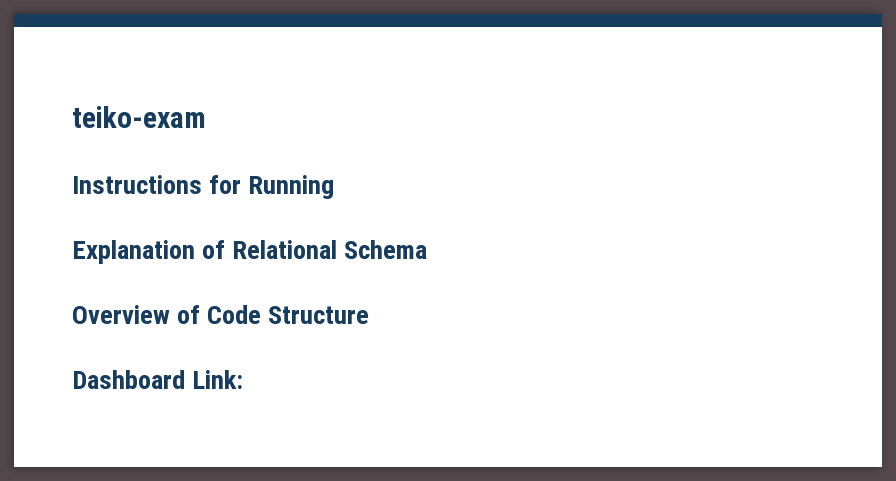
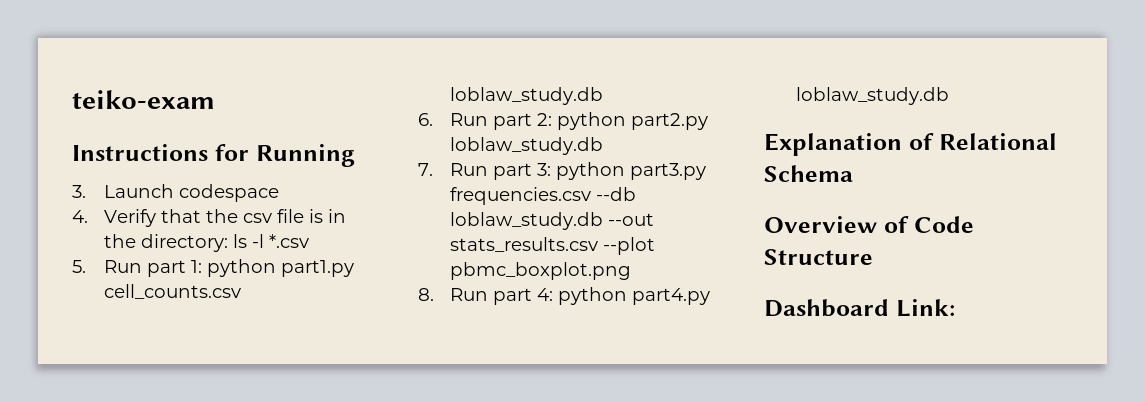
(335, 187) none -> [72,184,279,202] [72,209,346,227] [103,234,309,252] [72,259,354,277] [103,284,241,299] [449,87,603,105] [418,112,708,130] [449,137,603,155] [418,162,706,180] [449,187,636,205] [449,212,654,230] [449,237,655,255] [449,262,631,280] [418,287,710,305] [795,87,949,105] // 3. Launch codespace // 4. Verify that the csv file is in the directory: ls -l *.csv // 5. Run part 1: python part1.py cell_counts.csv loblaw_study.db // 6. Run part 2: python part2.py loblaw_study.db // 7. Run part 3: python part3.py frequencies.csv --db loblaw_study.db --out stats_results.csv --plot pbmc_boxplot.png // 8. Run part 4: python part4.py loblaw_study.db

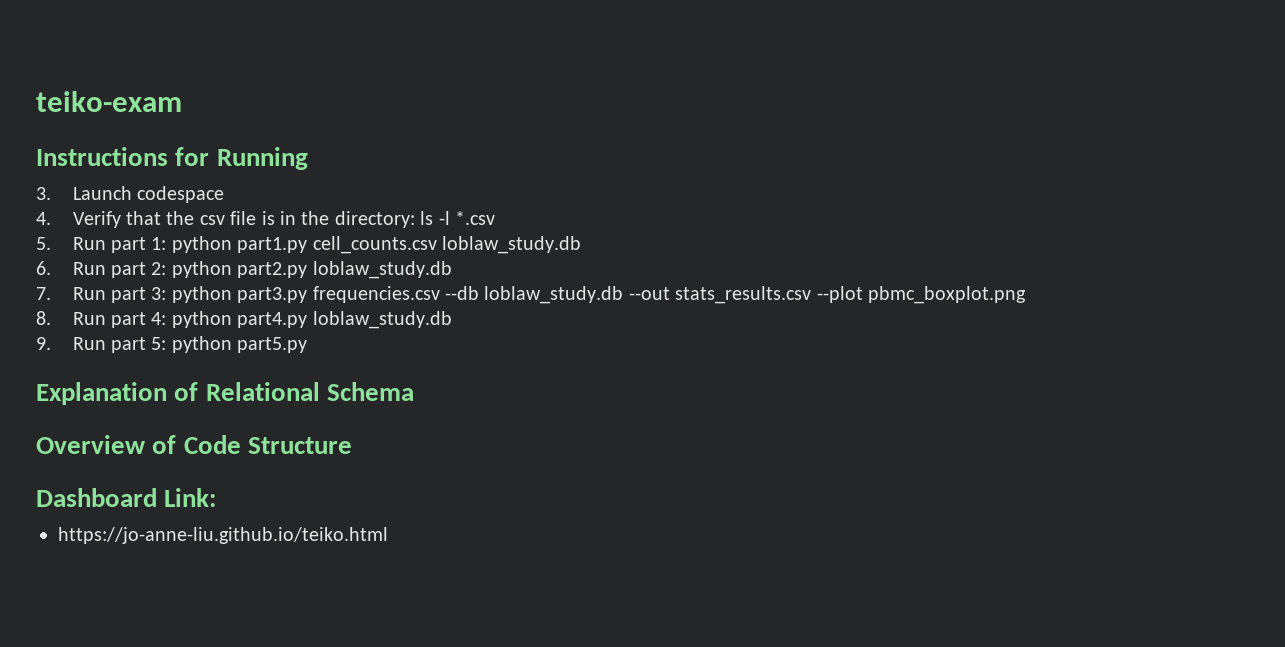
(949, 96) none -> [36,336,308,353] // 9. Run part 5: python part5.py
(955, 308) none -> [58,527,388,544] // https://jo-anne-liu.github.io/teiko.html

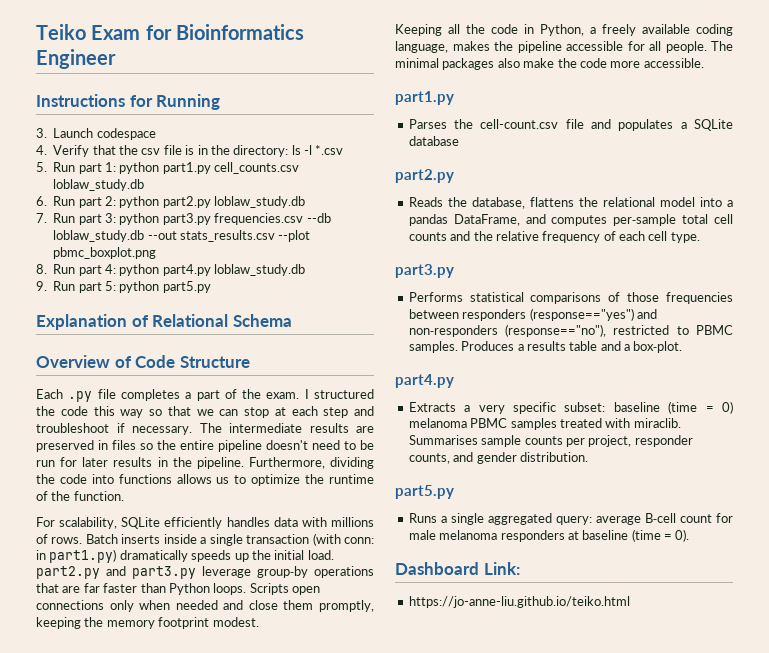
[36,91,182,112] teiko-exam -> [36,24,304,40] [36,49,116,69] Teiko Exam for Bioinformatics Engineer
(352, 445) none -> [36,389,375,402] [36,406,374,418] [36,423,374,435] [36,440,374,452] [36,457,374,469] [36,474,374,486] [36,491,124,501] [36,517,374,529] [36,533,375,546] [36,549,334,563] [36,566,374,579] [36,583,320,595] [36,600,374,612] [36,617,259,629] [395,24,733,36] [395,41,733,53] [395,58,704,70] [395,91,454,105] [408,119,733,131] [408,136,459,146] [395,169,454,183] [408,197,733,209] [408,214,733,226] [408,231,700,243] [395,264,454,278] [408,292,733,304] [408,308,657,321] [408,324,733,337] [408,341,683,353] [395,374,454,388] [408,401,733,414] [408,418,681,430] [408,435,693,447] [408,452,588,464] [395,485,454,499] [408,513,733,525] [408,529,690,542] // Each .py file completes a part of the exam. I structured the code this way so that we can stop at each step and troubleshoot if necessary. The intermediate results are preserved in files so the entire pipeline doesn't need to be run for later results in the pipeline. Furthermore, dividing the code into functions allows us to optimize the runtime of the function. // For scalability, SQLite efficiently handles data with millions of rows. Batch inserts inside a single transaction (with conn: in part1.py) dramatically speeds up the initial load. part2.py and part3.py leverage group‑by operations that are far faster than Python loops. Scripts open connections only when needed and close them promptly, keeping the memory footprint modest. // Keeping all the code in Python, a freely available coding language, makes the pipeline accessible for all people. The minimal packages also make the code more accessible. // part1.py // Parses the cell-count.csv file and populates a SQLite database // part2.py // Reads the database, flattens the relational model into a pandas DataFrame, and computes per‑sample total cell counts and the relative frequency of each cell type. // part3.py // Performs statistical comparisons of those frequencies between responders (response=="yes") and non‑responders (response=="no"), restricted to PBMC samples. Produces a results table and a box‑plot. // part4.py // Extracts a very specific subset: baseline (time = 0) melanoma PBMC samples treated with miraclib. Summarises sample counts per project, responder counts, and gender distribution. // part5.py // Runs a single aggregated query: average B‑cell count for male melanoma responders at baseline (time = 0).

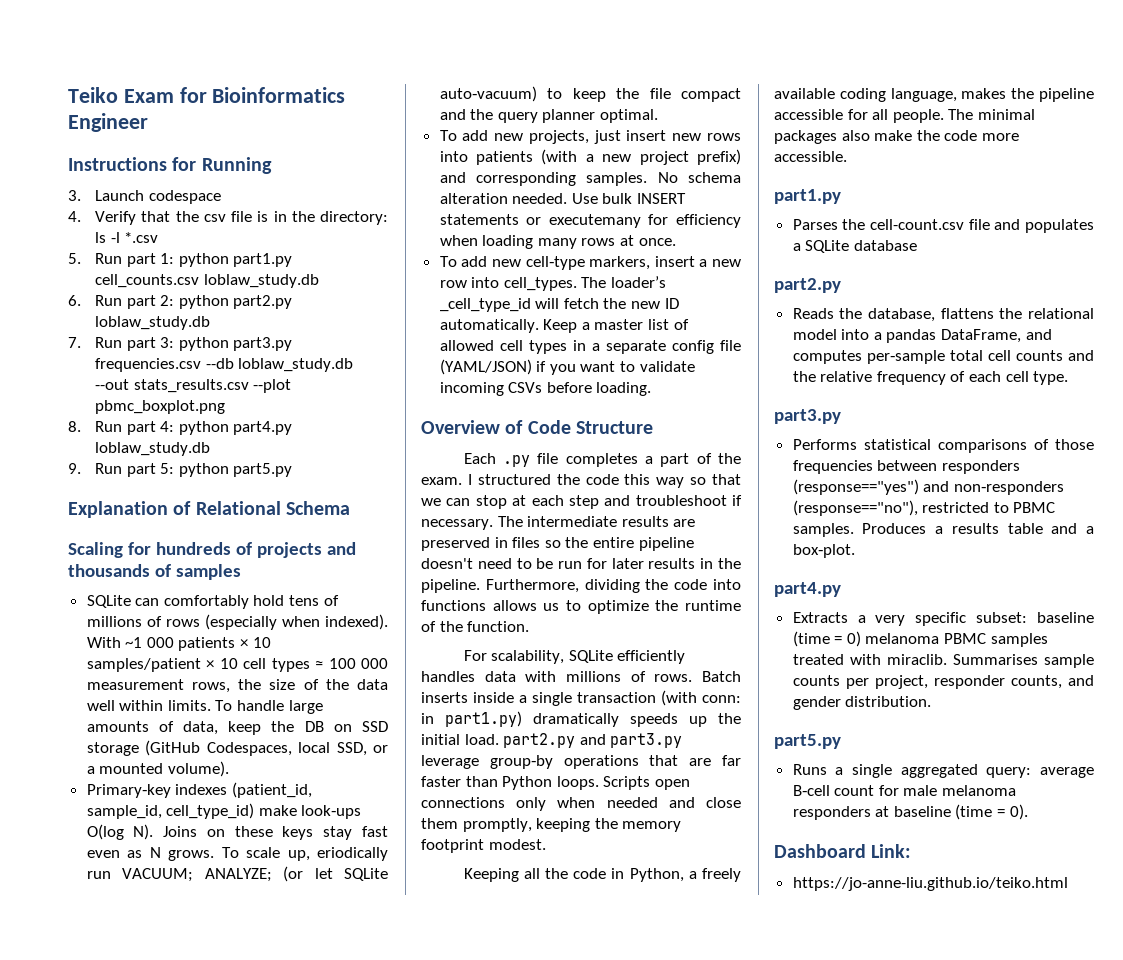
(292, 320) none -> [68,542,356,558] [68,564,241,580] [86,595,339,609] [86,614,388,630] [86,637,271,651] [86,658,388,672] [86,679,388,693] [86,700,323,714] [86,721,388,735] [86,740,388,756] [86,761,229,777] [86,782,312,798] [86,803,362,819] [86,824,389,840] [86,847,388,861] [86,866,388,882] [439,86,741,102] [439,109,659,123] [439,130,741,144] [439,149,741,165] [439,172,741,186] [439,193,687,204] [439,214,741,228] [439,235,676,249] [439,256,741,270] [439,276,667,291] [439,298,679,312] [439,319,689,333] [439,340,741,354] [439,359,695,375] [439,382,652,396] // Scaling for hundreds of projects and thousands of samples // SQLite can comfortably hold tens of millions of rows (especially when indexed). With ~1 000 patients × 10 samples/patient × 10 cell types ≈ 100 000 measurement rows, the size of the data well within limits. To handle large amounts of data, keep the DB on SSD storage (GitHub Codespaces, local SSD, or a mounted volume). // Primary‑key indexes (patient_id, sample_id, cell_type_id) make look‑ups O(log N). Joins on these keys stay fast even as N grows. To scale up, eriodically run VACUUM; ANALYZE; (or let SQLite auto‑vacuum) to keep the file compact and the query planner optimal. // To add new projects, just insert new rows into patients (with a new project prefix) and corresponding samples. No schema alteration needed. Use bulk INSERT statements or executemany for efficiency when loading many rows at once. // To add new cell‑type markers, insert a new row into cell_types. The loader’s _cell_type_id will fetch the new ID automatically. Keep a master list of allowed cell types in a separate config file (YAML/JSON) if you want to validate incoming CSVs before loading.

